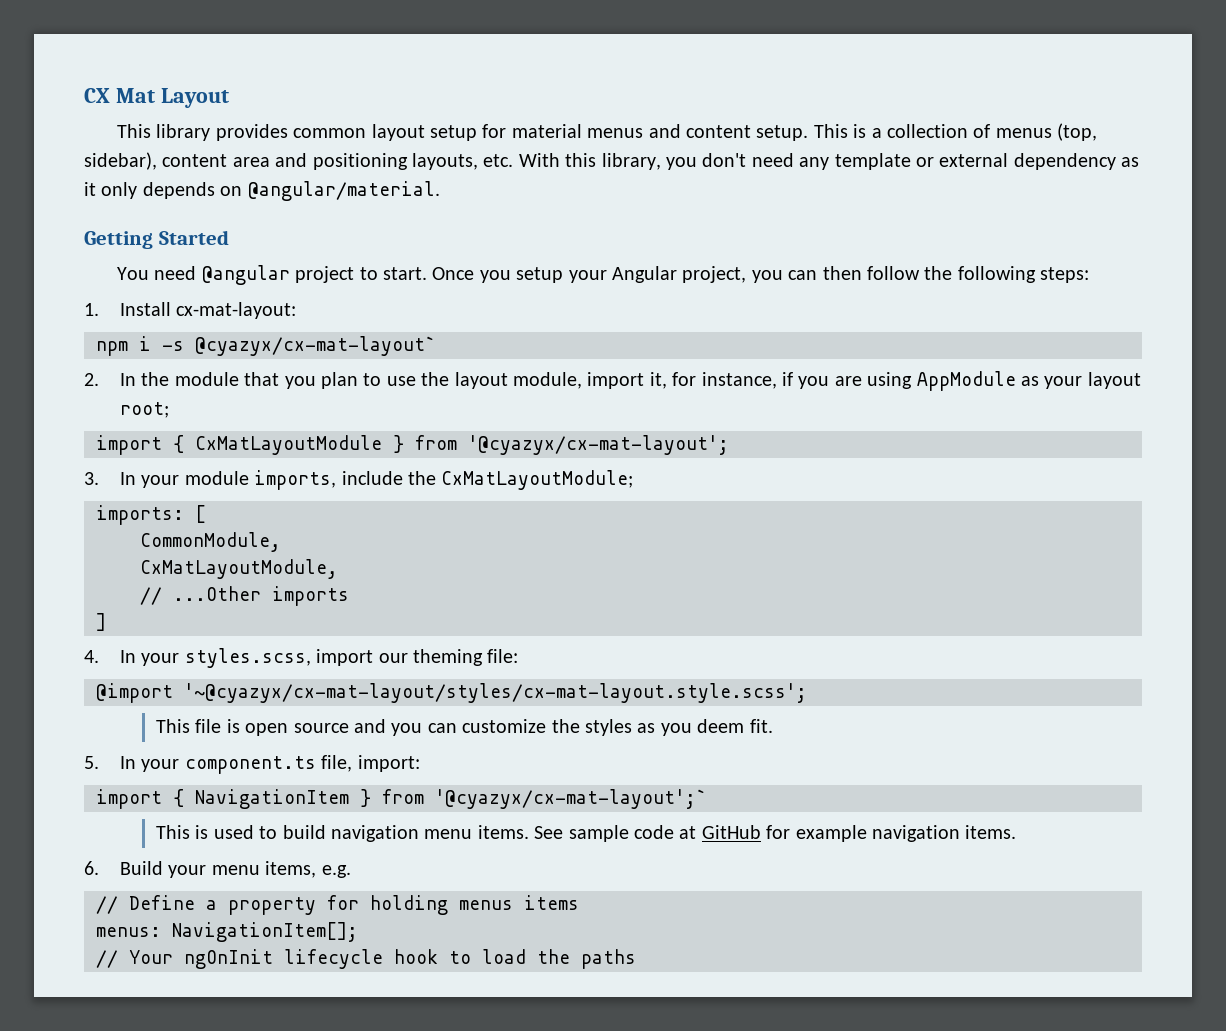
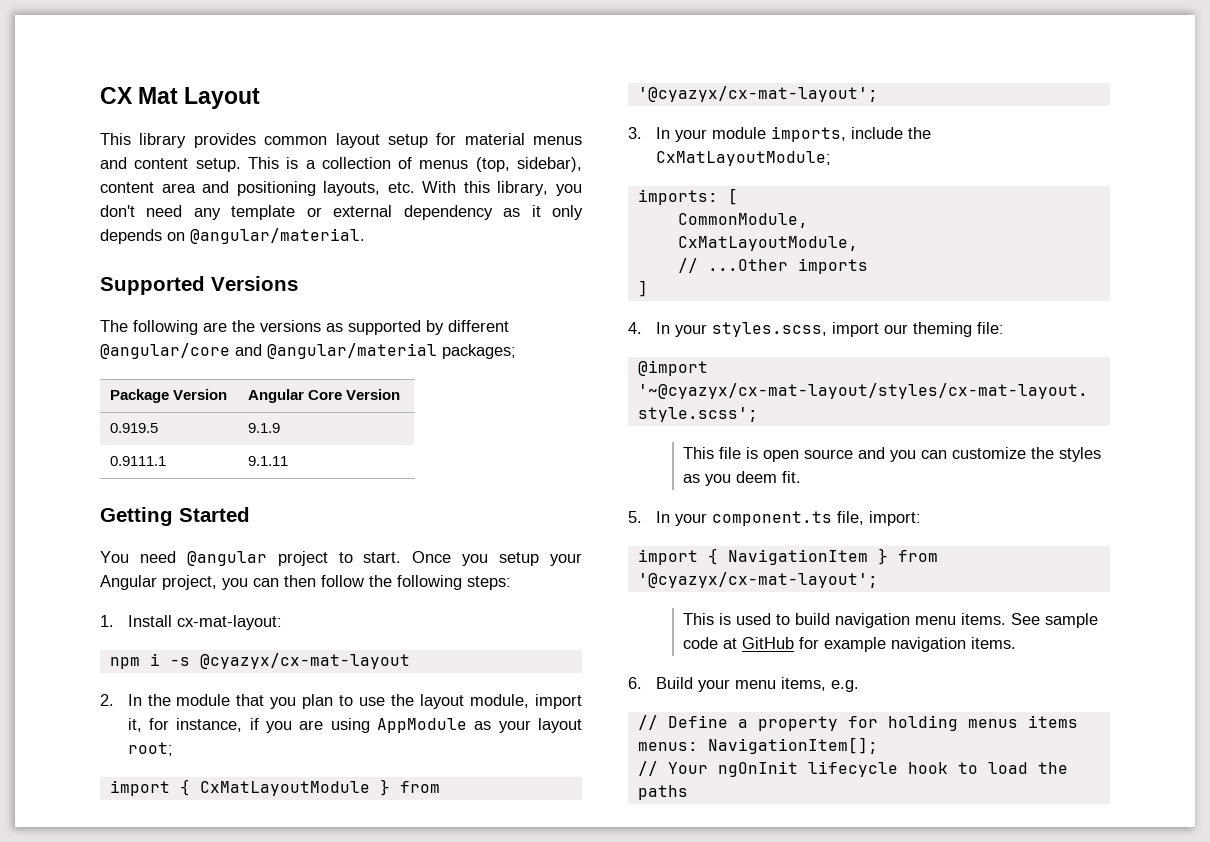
(440, 191) none -> [100,276,298,295] [100,320,509,335] [100,343,516,359] [109,389,227,403] [247,389,400,403] [109,423,158,433] [247,423,280,433] [109,456,166,466] [247,456,288,466] // Supported Versions // The following are the versions as supported by different @angular/core and @angular/material packages; // Package Version | Angular Core Version // 0.919.5 | 9.1.9 // 0.9111.1 | 9.1.11
[195,336,436,356] @cyazyx/cx-mat-layout` -> [199,653,410,669] @cyazyx/cx-mat-layout
[435,789,707,809] '@cyazyx/cx-mat-layout';` -> [637,572,878,588] '@cyazyx/cx-mat-layout';

